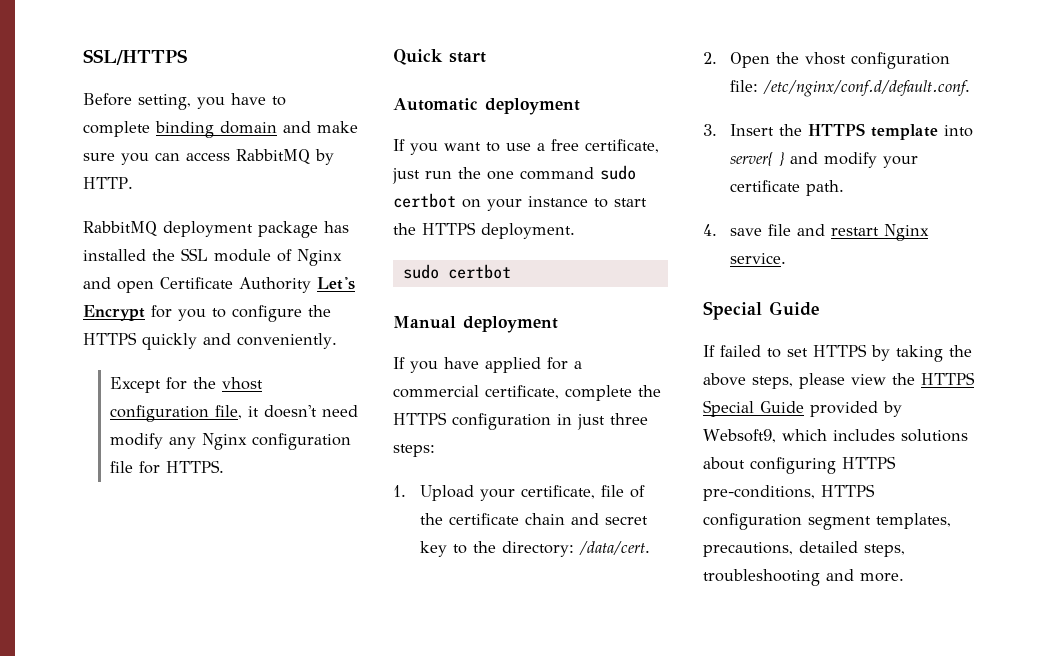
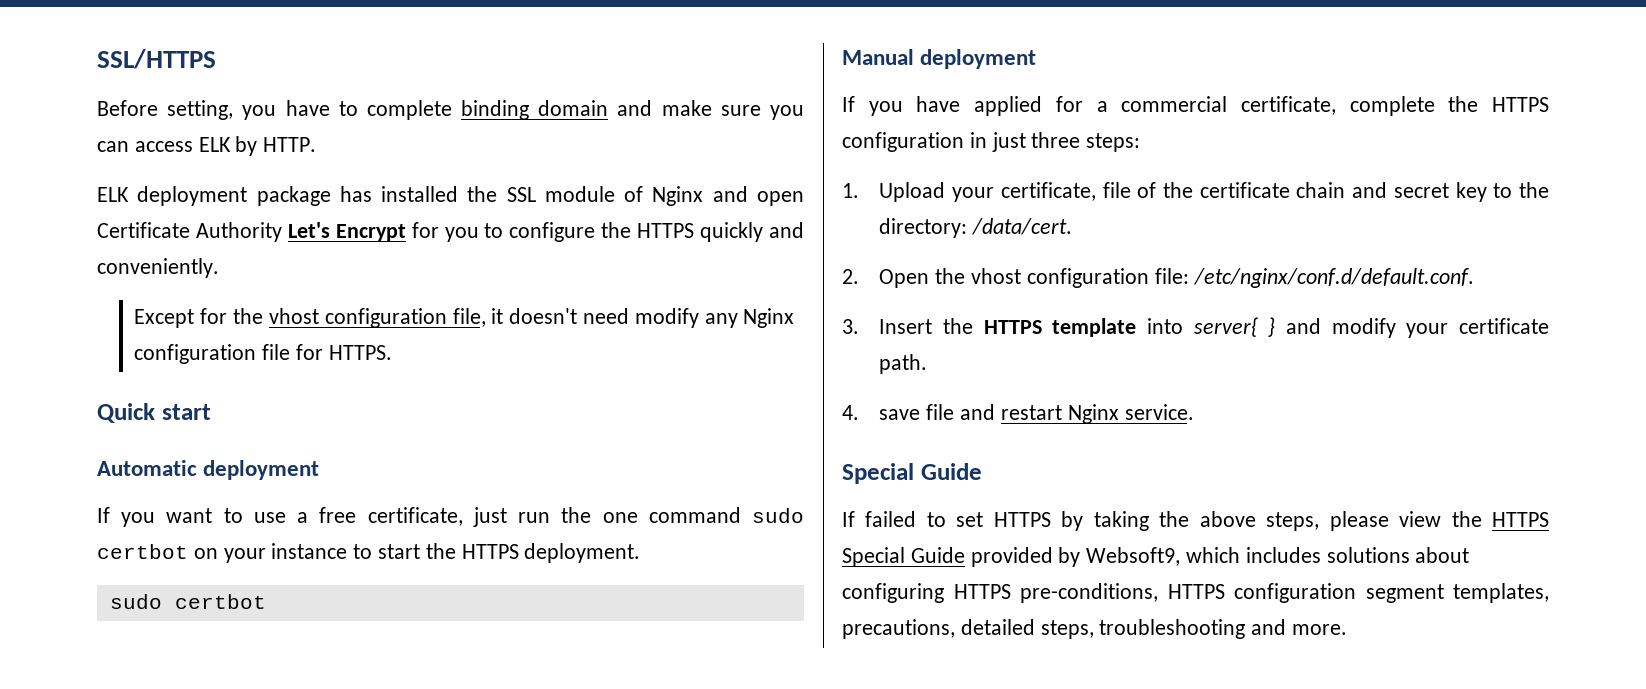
[236,149,310,164] RabbitMQ -> [198,137,231,152] ELK
[83,221,157,236] RabbitMQ -> [97,187,129,202] ELK

